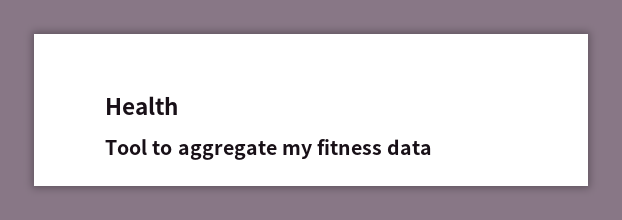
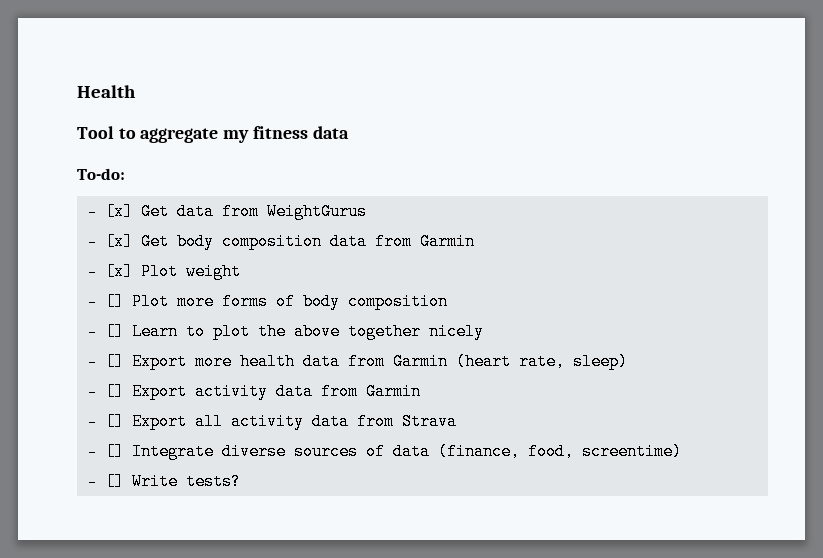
(433, 147) none -> [77,168,125,180] [86,203,367,220] [86,233,475,250] [86,263,241,280] [86,293,448,310] [86,323,484,340] [86,353,628,370] [86,383,421,400] [86,413,457,430] [86,443,682,460] [86,473,241,490] // To-do: // - [x] Get data from WeightGurus // - [x] Get body composition data from Garmin // - [x] Plot weight // - [] Plot more forms of body composition // - [] Learn to plot the above together nicely // - [] Export more health data from Garmin (heart rate, sleep) // - [] Export activity data from Garmin // - [] Export all activity data from Strava // - [] Integrate diverse sources of data (finance, food, screentime) // - [] Write tests?

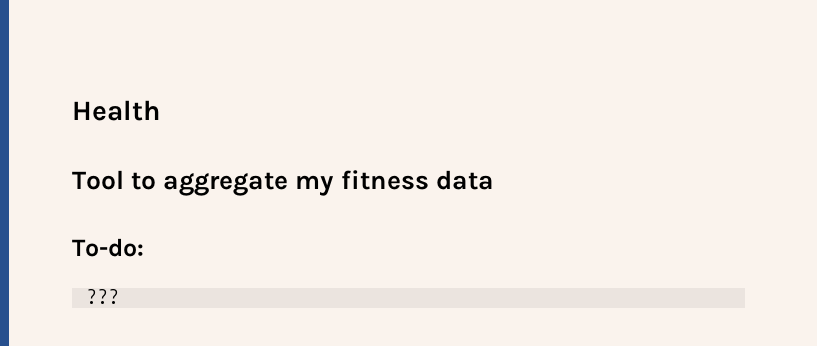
[86,203,367,220] [86,233,475,250] [86,263,241,280] [86,293,448,310] [86,323,484,340] [86,353,628,370] [86,383,421,400] [86,413,457,430] [86,443,682,460] [86,473,241,490] - [x] Get data from WeightGurus // - [x] Get body composition data from Garmin // - [x] Plot weight // - [] Plot more forms of body composition // - [] Learn to plot the above together nicely // - [] Export more health data from Garmin (heart rate, sleep) // - [] Export activity data from Garmin // - [] Export all activity data from Strava // - [] Integrate diverse sources of data (finance, food, screentime) // - [] Write tests? -> [86,289,120,304] ???

